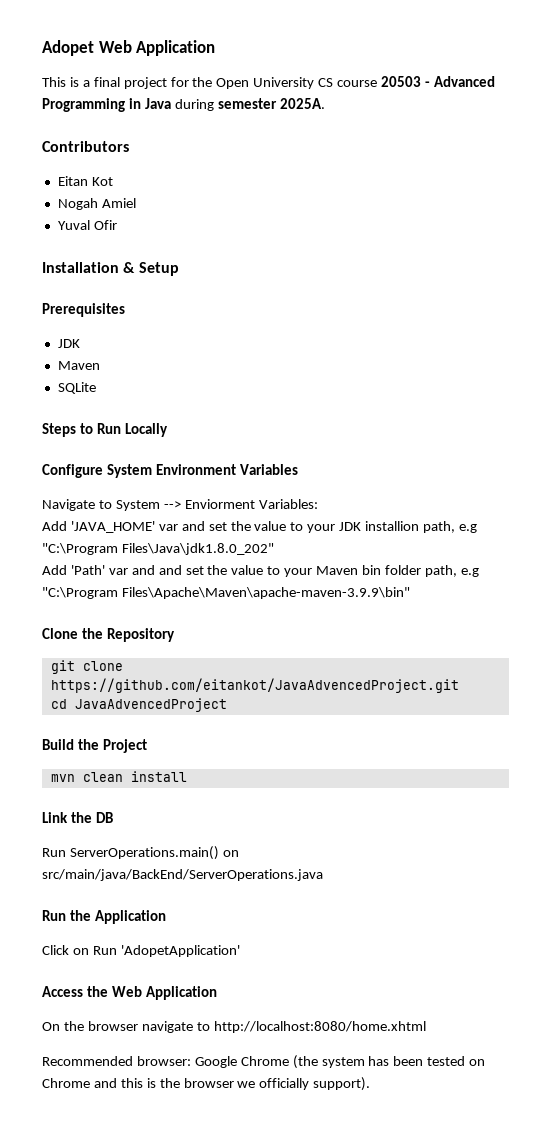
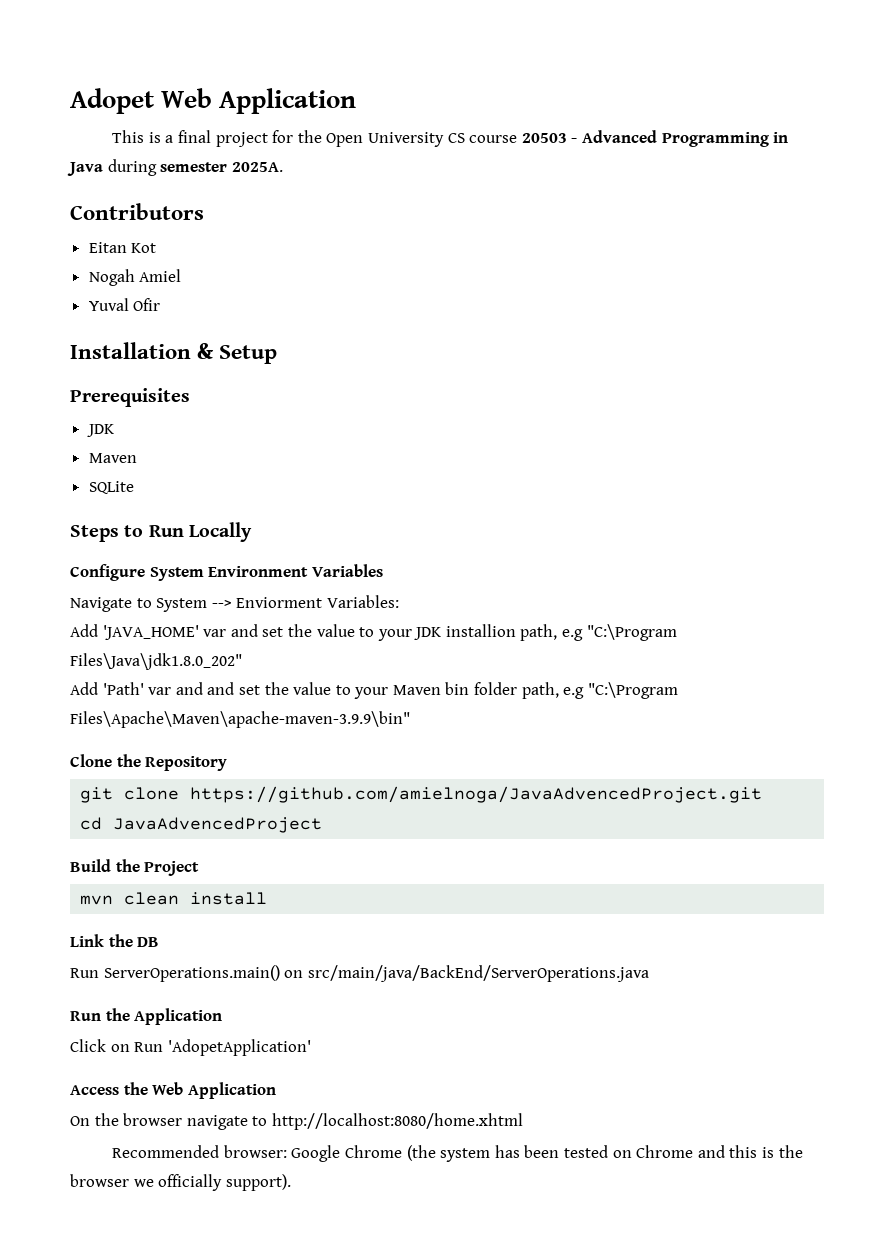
[50,678,459,693] https://github.com/eitankot/JavaAdvencedProject.git -> [190,786,763,803] https://github.com/amielnoga/JavaAdvencedProject.git

